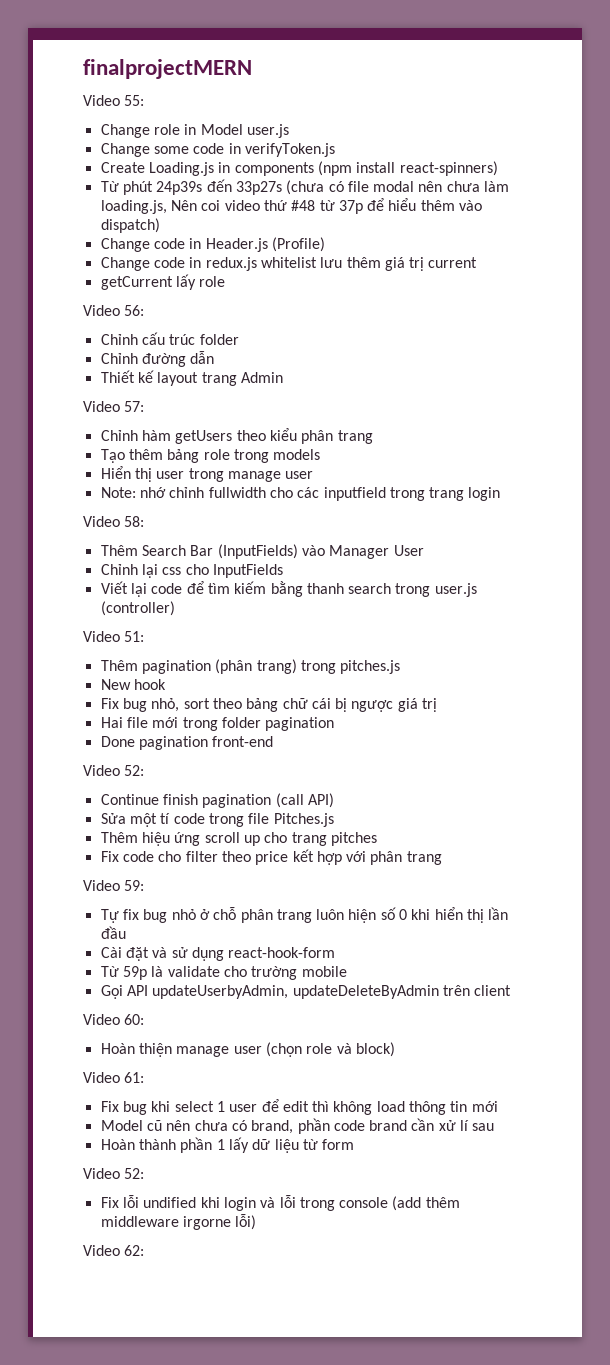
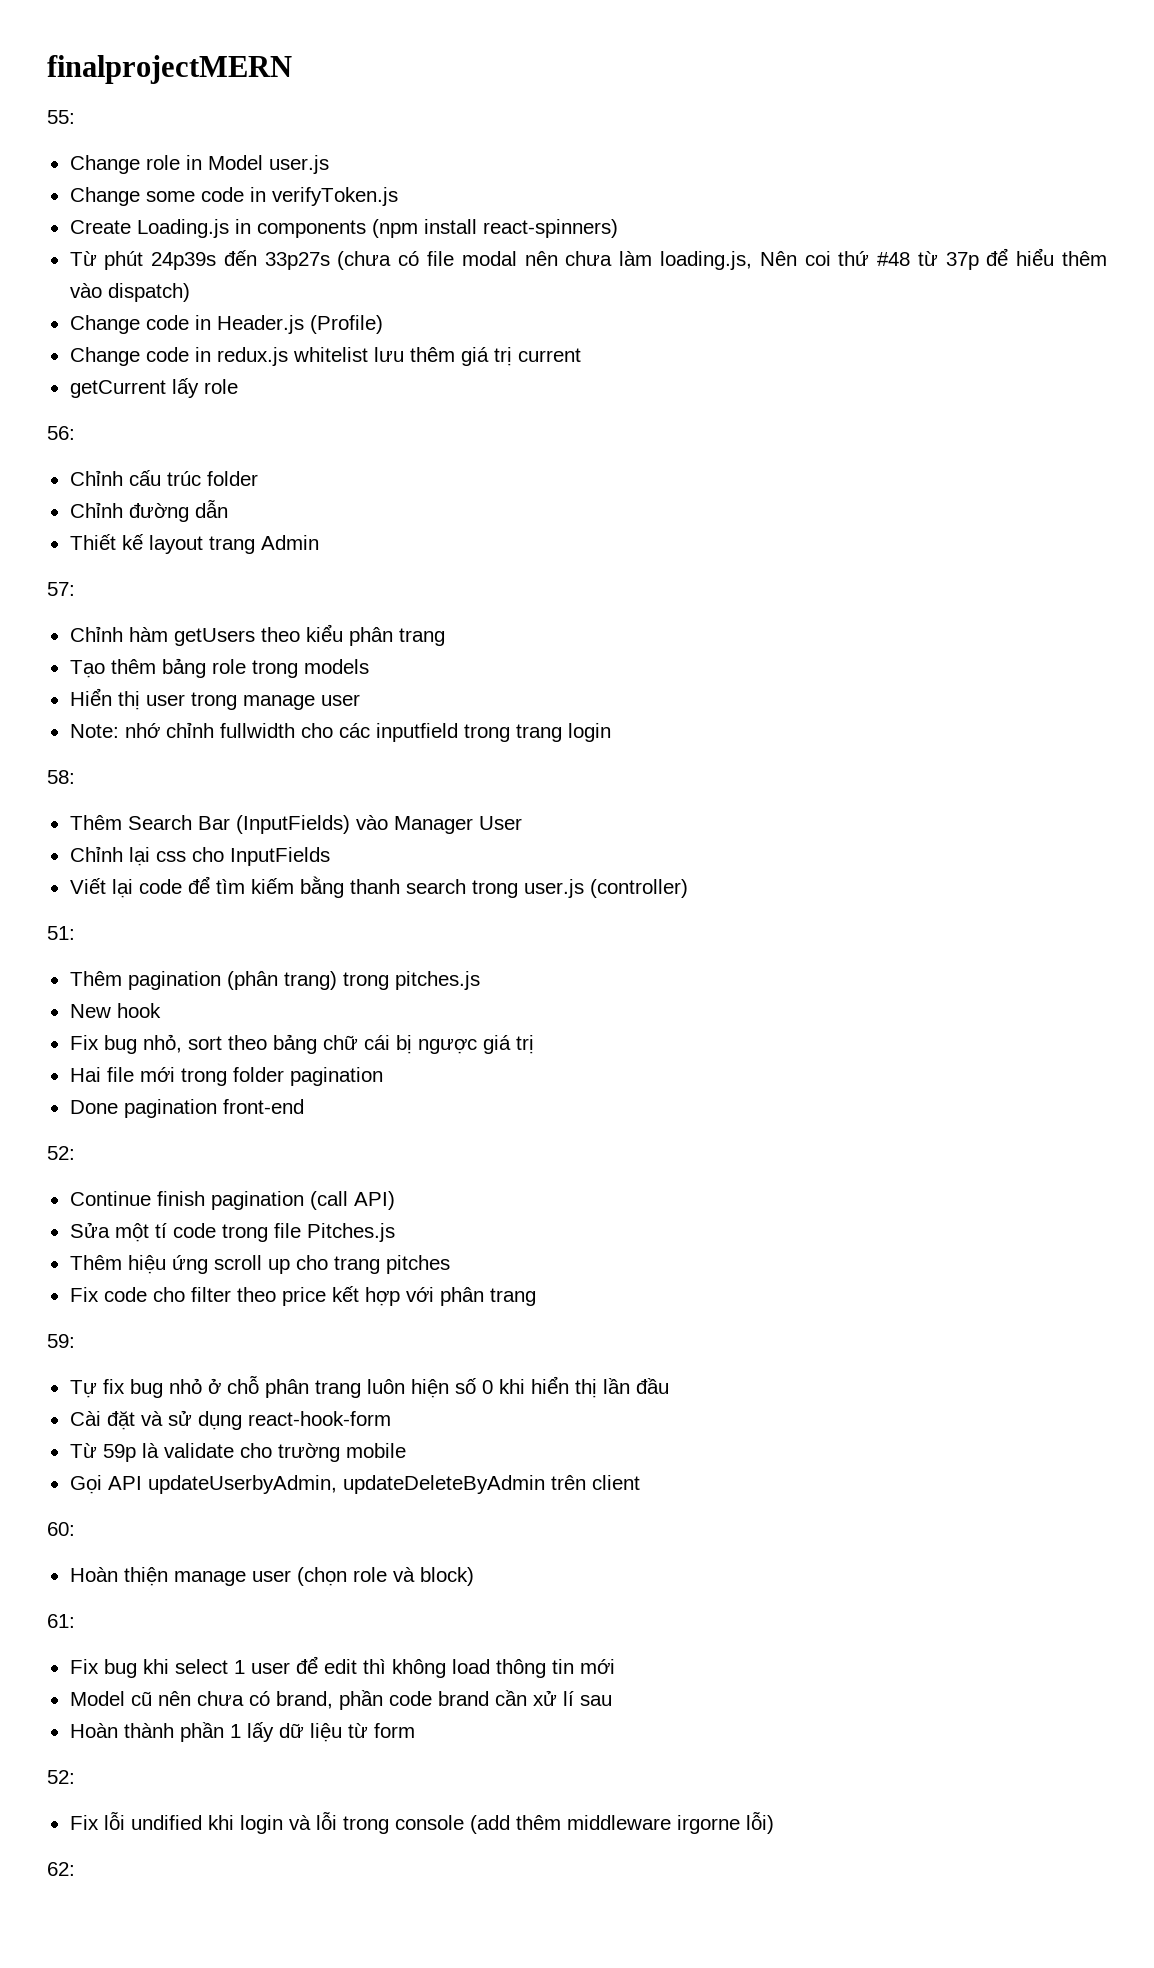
[83,95,120,106] Video -> (292, 69) none
[224,200,260,211] video -> (831, 258) none
[83,305,120,316] Video -> (238, 386) none
[83,401,120,412] Video -> (319, 542) none
[83,516,120,527] Video -> (611, 732) none
[83,631,120,642] Video -> (688, 888) none
[83,765,120,776] Video -> (304, 1106) none
[83,880,120,891] Video -> (536, 1297) none
[83,1014,120,1025] Video -> (640, 1482) none
[83,1072,120,1083] Video -> (474, 1576) none
[83,1168,120,1179] Video -> (415, 1730) none
[83,1245,120,1256] Video -> (774, 1823) none

